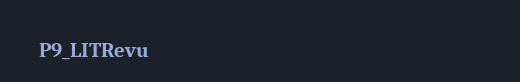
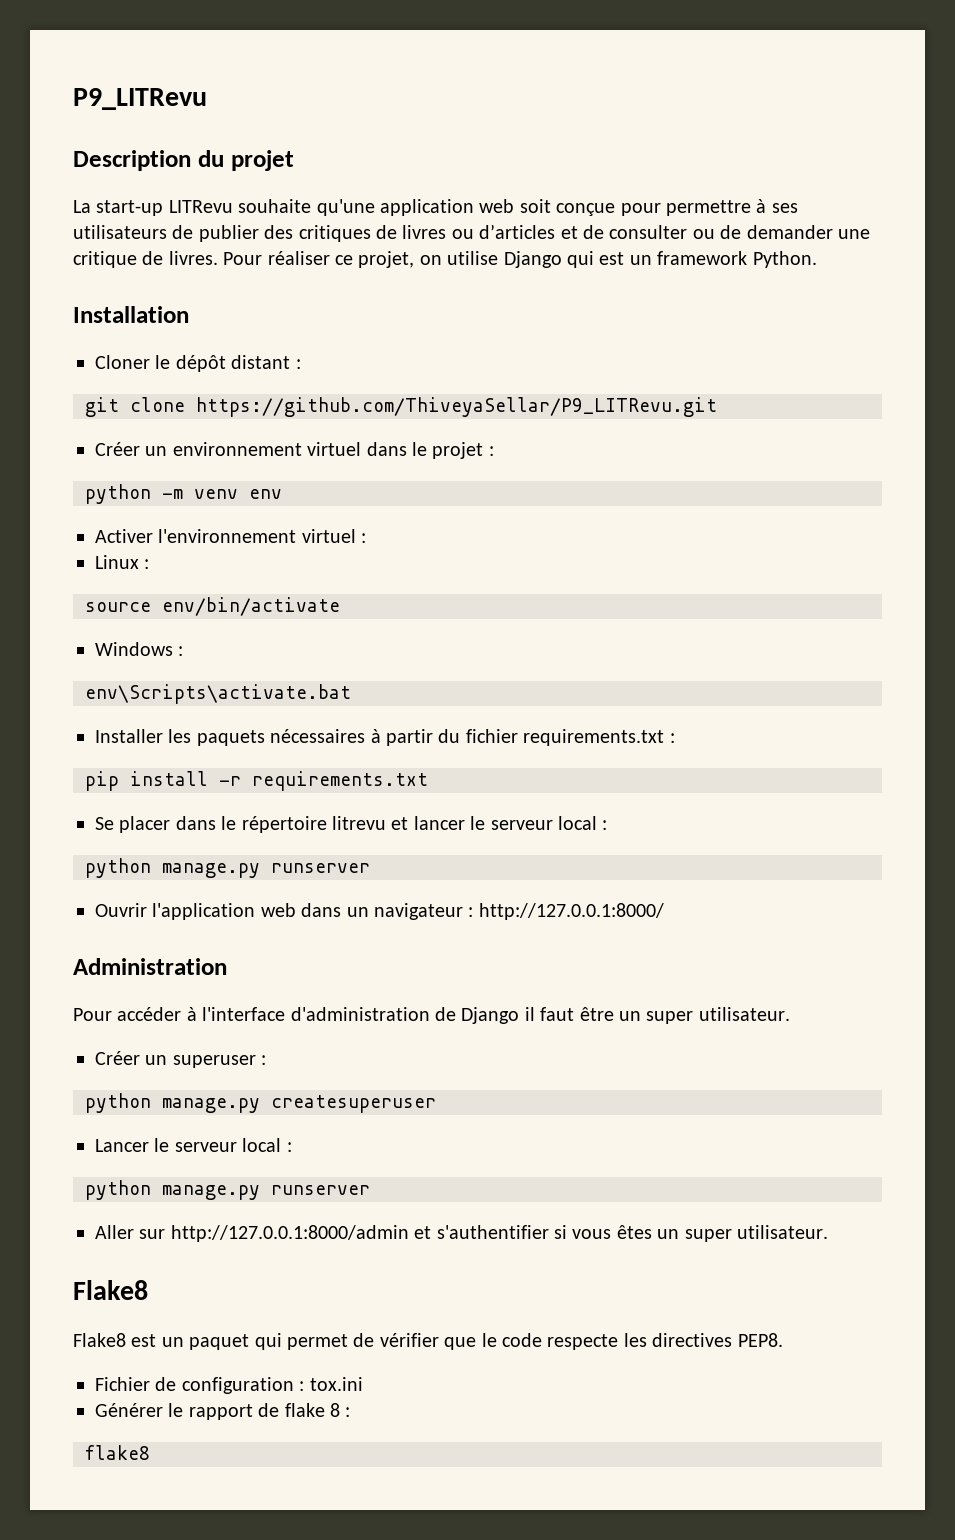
(149, 51) none -> [73,150,294,171] [73,199,798,216] [73,224,870,242] [73,251,817,268] [73,306,189,323] [95,355,301,372] [85,397,717,417] [95,442,494,459] [85,484,282,504] [95,529,367,543] [95,555,150,569] [85,597,340,616] [95,642,184,656] [85,684,351,704] [95,729,675,746] [85,771,428,791] [95,816,608,833] [85,858,370,878] [95,903,664,920] [73,958,227,975] [73,1007,790,1024] [95,1051,267,1068] [85,1093,436,1113] [95,1138,292,1152] [85,1180,370,1200] [95,1225,828,1242] [73,1280,148,1300] [73,1333,783,1350] [95,1377,363,1394] [95,1403,351,1420] [85,1445,150,1460] // Description du projet // La start-up LITRevu souhaite qu'une application web soit conçue pour permettre à ses utilisateurs de publier des critiques de livres ou d’articles et de consulter ou de demander une critique de livres. Pour réaliser ce projet, on utilise Django qui est un framework Python. // Installation // Cloner le dépôt distant : // git clone https://github.com/ThiveyaSellar/P9_LITRevu.git // Créer un environnement virtuel dans le projet : // python -m venv env // Activer l'environnement virtuel : // Linux : // source env/bin/activate // Windows : // env\Scripts\activate.bat // Installer les paquets nécessaires à partir du fichier requirements.txt : // pip install -r requirements.txt // Se placer dans le répertoire litrevu et lancer le serveur local : // python manage.py runserver // Ouvrir l'application web dans un navigateur : http://127.0.0.1:8000/ // Administration // Pour accéder à l'interface d'administration de Django il faut être un super utilisateur. // Créer un superuser : // python manage.py createsuperuser // Lancer le serveur local : // python manage.py runserver // Aller sur http://127.0.0.1:8000/admin et s'authentifier si vous êtes un super utilisateur. // Flake8 // Flake8 est un paquet qui permet de vérifier que le code respecte les directives PEP8. // Fichier de configuration : tox.ini // Générer le rapport de flake 8 : // flake8

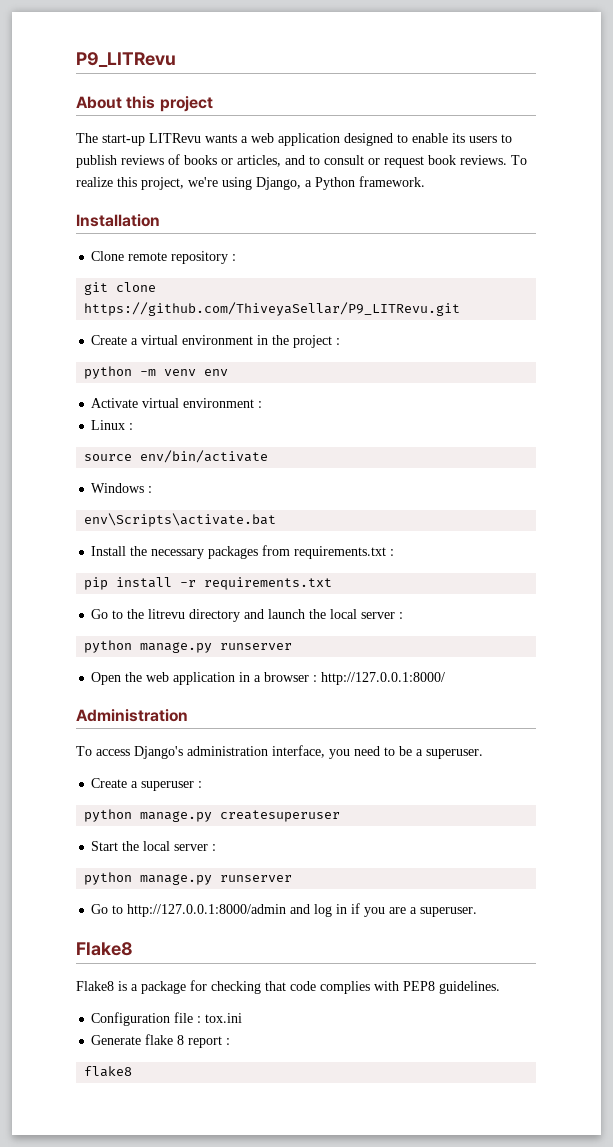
[73,150,294,171] [73,199,798,216] [73,224,870,242] [73,251,817,268] [73,306,189,323] [95,355,301,372] [85,397,717,417] [95,442,484,459] Description du projet // La start-up LITRevu souhaite qu'une application web soit conçue pour permettre à ses utilisateurs de publier des critiques de livres ou d’articles et de consulter ou de demander une critique de livres. Pour réaliser ce projet, on utilise Django qui est un framework Python. // Installation // Cloner le dépôt distant : // git clone https://github.com/ThiveyaSellar/P9_LITRevu.git // Créer un environnement virtuel dans le projet -> [76,96,213,112] [76,133,512,146] [76,154,527,168] [76,176,425,190] [76,214,160,227] [91,251,237,264] [84,282,157,295] [84,302,461,316] [91,335,333,348] About this project // The start-up LITRevu wants a web application designed to enable its users to publish reviews of books or articles, and to consult or request book reviews. To realize this project, we're using Django, a Python framework. // Installation // Clone remote repository : // git clone https://github.com/ThiveyaSellar/P9_LITRevu.git // Create a virtual environment in the project
[95,529,356,543] Activer l'environnement virtuel -> [91,398,255,408] Activate virtual environment
[95,729,518,746] Installer les paquets nécessaires à partir du fichier -> [91,545,291,559] Install the necessary packages from
[95,816,608,833] [85,858,370,878] [95,903,664,920] [73,958,227,975] [73,1007,790,1024] [95,1051,168,1065] Se placer dans le répertoire litrevu et lancer le serveur local : // python manage.py runserver // Ouvrir l'application web dans un navigateur : http://127.0.0.1:8000/ // Administration // Pour accéder à l'interface d'administration de Django il faut être un super utilisateur. // Créer un -> [91,609,404,622] [84,640,293,653] [91,672,446,685] [76,709,188,722] [76,745,483,759] [91,778,139,788] Go to the litrevu directory and launch the local server : // python manage.py runserver // Open the web application in a browser : http://127.0.0.1:8000/ // Administration // To access Django's administration interface, you need to be a superuser. // Create a
[95,1138,292,1152] [85,1180,370,1200] [95,1225,828,1242] [73,1280,148,1300] [73,1333,783,1350] [95,1377,363,1394] [95,1403,280,1420] Lancer le serveur local : // python manage.py runserver // Aller sur http://127.0.0.1:8000/admin et s'authentifier si vous êtes un super utilisateur. // Flake8 // Flake8 est un paquet qui permet de vérifier que le code respecte les directives PEP8. // Fichier de configuration : tox.ini // Générer le rapport de -> [91,841,217,851] [84,872,293,885] [91,903,478,917] [76,942,133,956] [76,980,500,994] [91,1012,243,1026] [91,1035,142,1045] Start the local server : // python manage.py runserver // Go to http://127.0.0.1:8000/admin and log in if you are a superuser. // Flake8 // Flake8 is a package for checking that code complies with PEP8 guidelines. // Configuration file : tox.ini // Generate
(340, 1410) none -> [188,1036,223,1048] report

